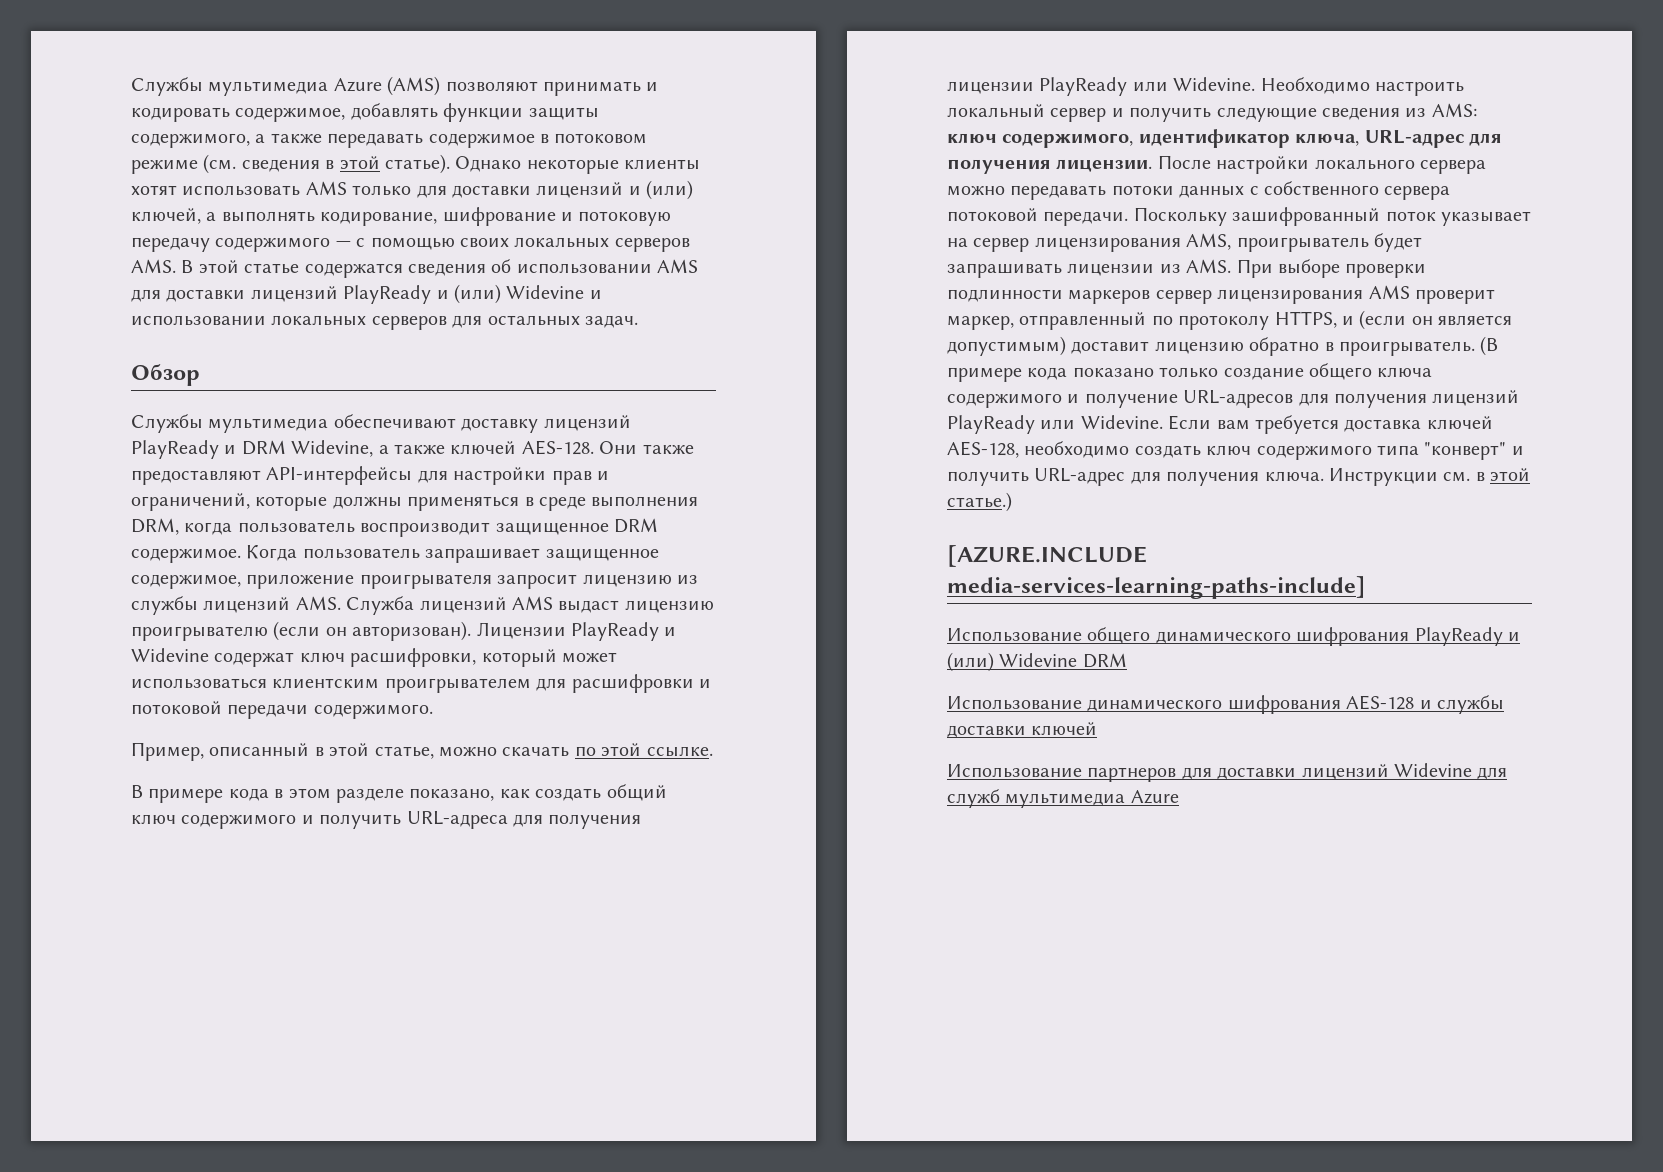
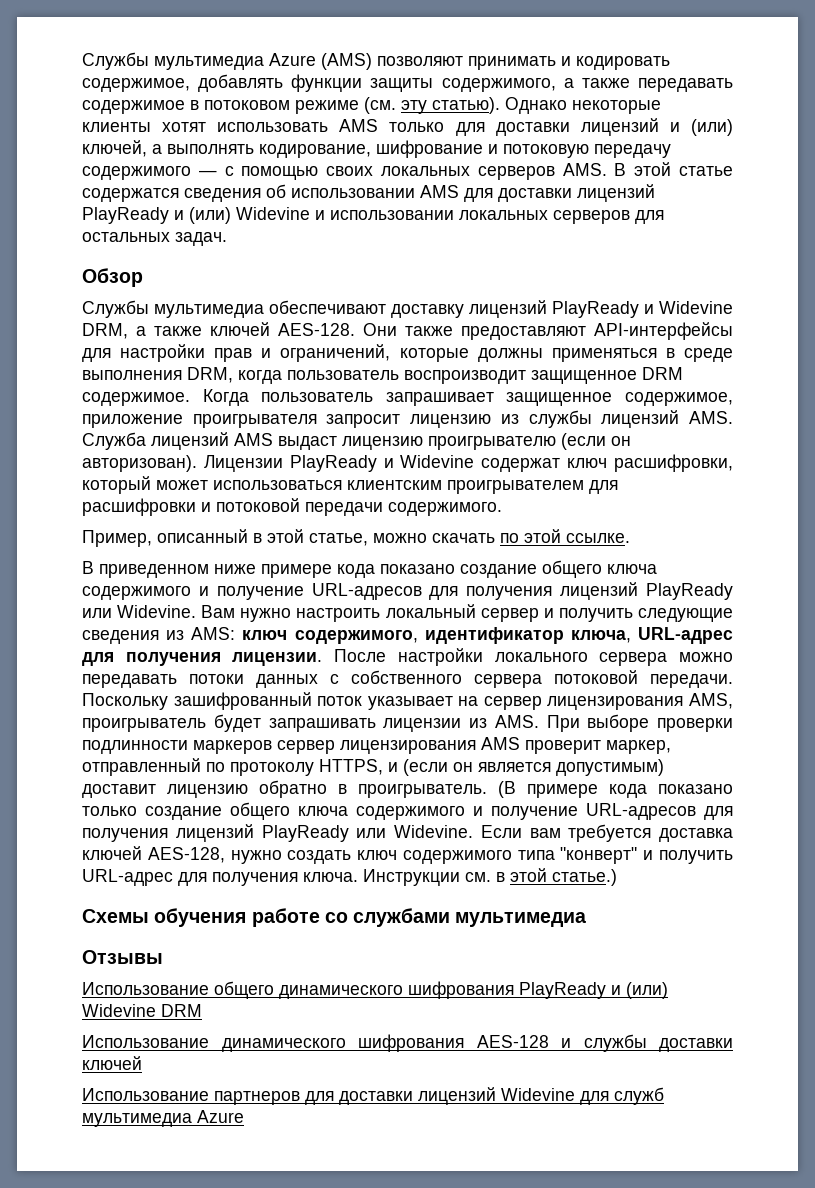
[241,154,450,174] сведения в этой статье). -> [401,97,500,114] эту статью).
[241,440,374,457] DRM Widevine, -> [659,301,733,314] [82,323,128,339] Widevine DRM,
[148,784,667,803] [131,811,642,829] [947,77,1370,96] примере кода в этом разделе показано, как создать общий ключ содержимого и получить URL-адреса для получения лицензии PlayReady или Widevine. Необходимо -> [99,560,657,578] [82,582,733,600] [82,605,292,622] приведенном ниже примере кода показано создание общего ключа содержимого и получение URL-адресов для получения лицензий PlayReady или Widevine. Вам нужно
[1024,441,1130,458] необходимо -> [230,850,282,864] нужно
[947,545,1147,567] [947,576,1366,599] [AZURE.INCLUDE media-services-learning-paths-include] -> [82,908,587,927] [82,950,163,964] Схемы обучения работе со службами мультимедиа // Отзывы

